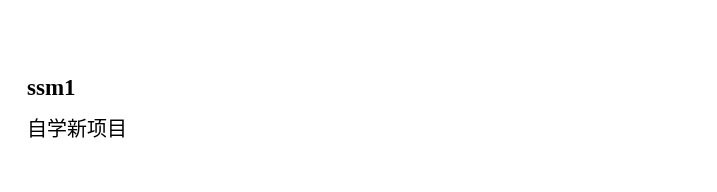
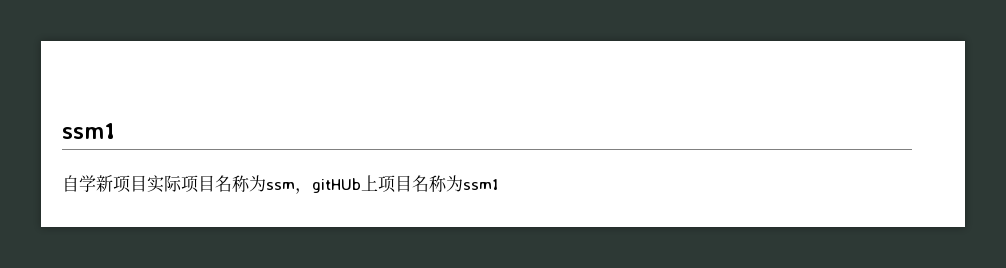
(127, 128) none -> [147,175,499,194] 实际项目名称为ssm，gitHUb上项目名称为ssm1

